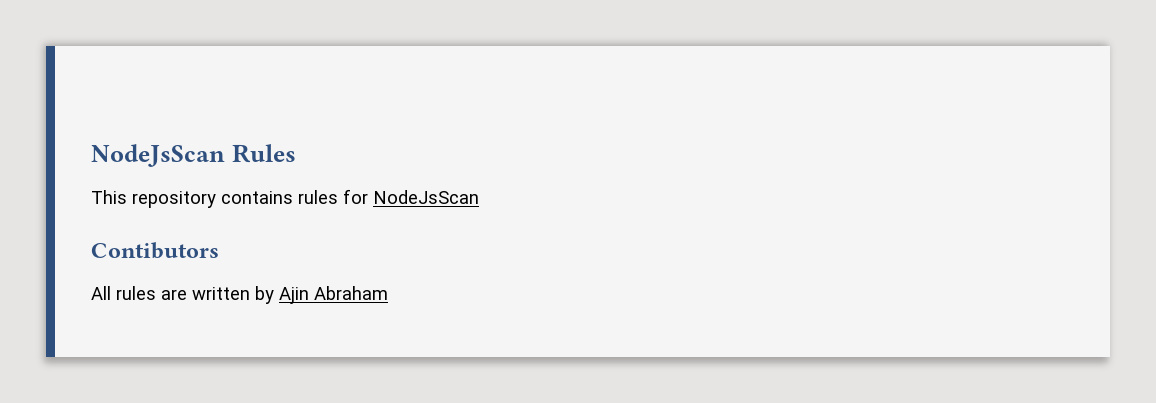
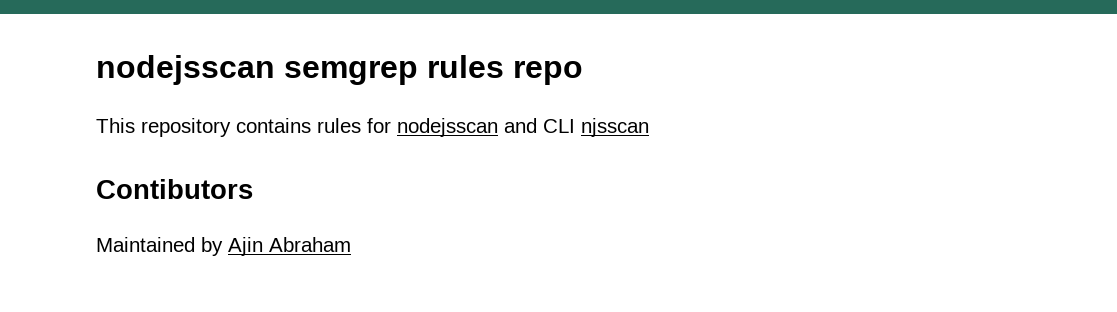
[91,144,296,167] NodeJsScan Rules -> [96,55,583,85] nodejsscan semgrep rules repo
[373,190,479,204] [91,242,219,259] [91,286,250,300] NodeJsScan // Contibutors // All rules are written -> [397,118,649,137] [96,179,253,199] [96,237,195,252] nodejsscan and CLI njsscan // Contibutors // Maintained

